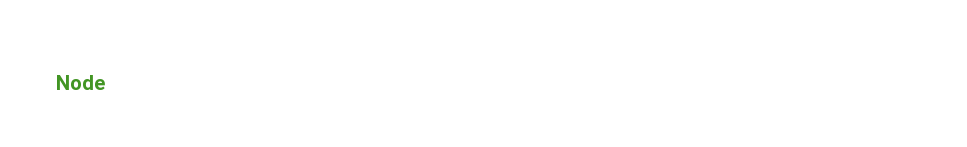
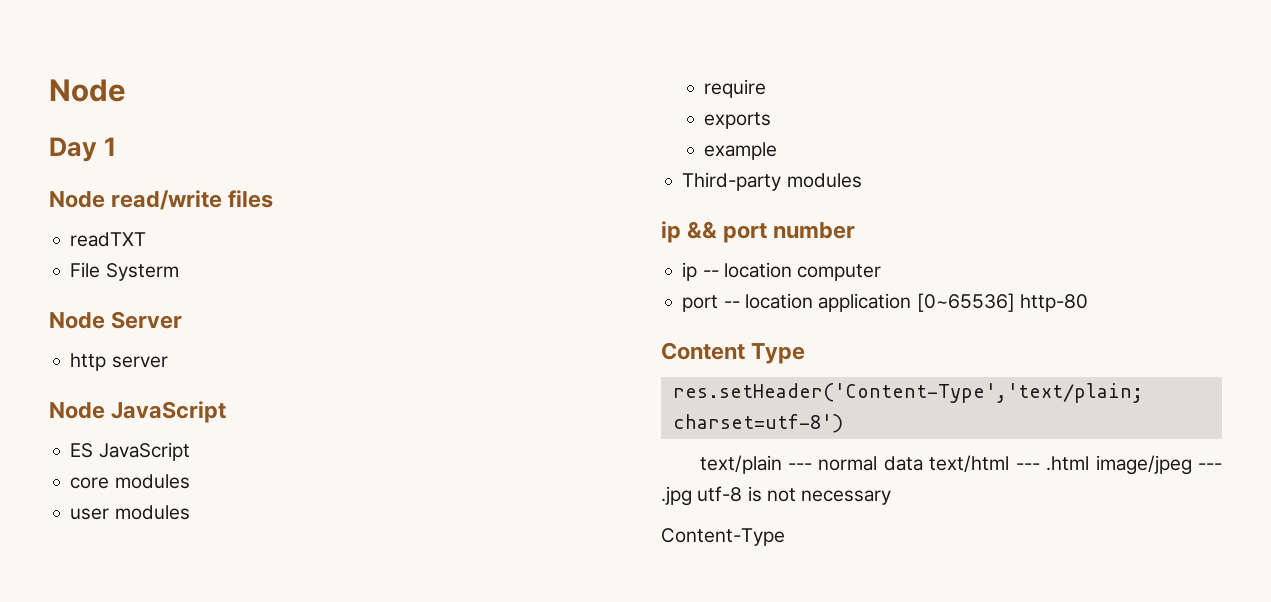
[56,75,105,90] Node -> [49,79,126,102] [49,137,117,162] [49,190,274,210] [70,232,147,247] [70,262,179,281] [49,311,183,329] [70,353,168,371] [49,401,227,423] [70,442,190,461] [70,474,190,489] [70,505,190,520] [704,79,767,98] [704,112,772,129] [704,142,778,160] [682,172,862,191] [661,221,856,243] [682,262,882,281] [682,293,1088,312] [661,342,806,364] [672,383,1143,403] [672,414,843,433] [699,455,1222,475] [661,486,892,506] [661,528,785,546] Node // Day 1 // Node read/write files // readTXT // File Systerm // Node Server // http server // Node JavaScript // ES JavaScript // core modules // user modules // require // exports // example // Third-party modules // ip && port number // ip -- location computer // port -- location application [0~65536] http-80 // Content Type // res.setHeader('Content-Type','text/plain; charset=utf-8') // text/plain --- normal data text/html --- .html image/jpeg --- .jpg utf-8 is not necessary // Content-Type

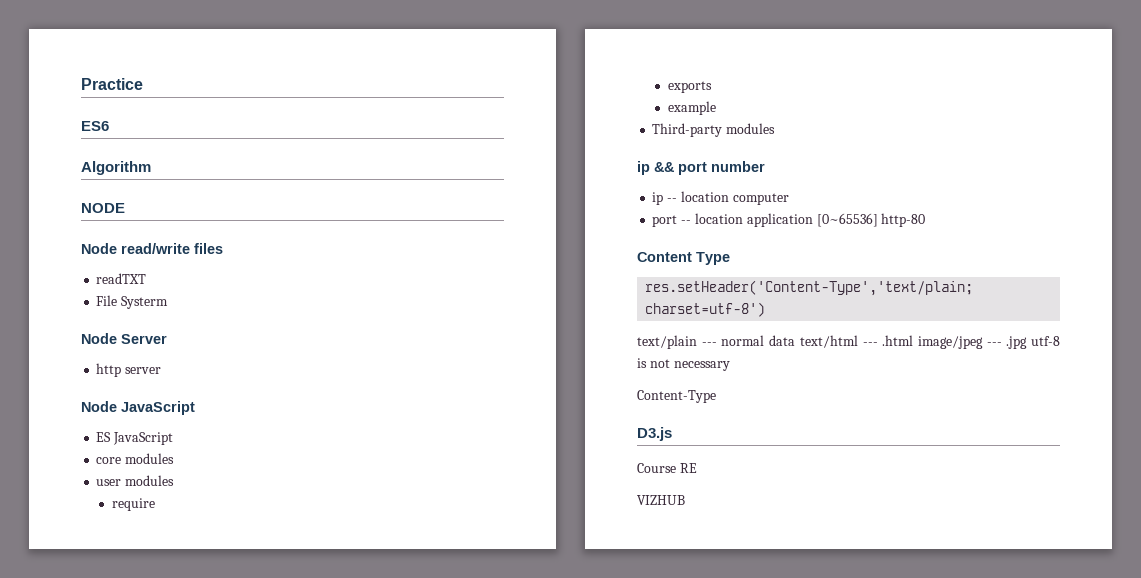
[49,79,126,102] [49,137,117,162] Node // Day 1 -> [81,78,143,90] [81,121,109,131] [81,161,151,175] [81,203,125,213] Practice // ES6 // Algorithm // NODE
(785, 537) none -> [637,427,672,441] [637,463,697,473] [637,495,685,505] // D3.js // Course RE // VIZHUB

